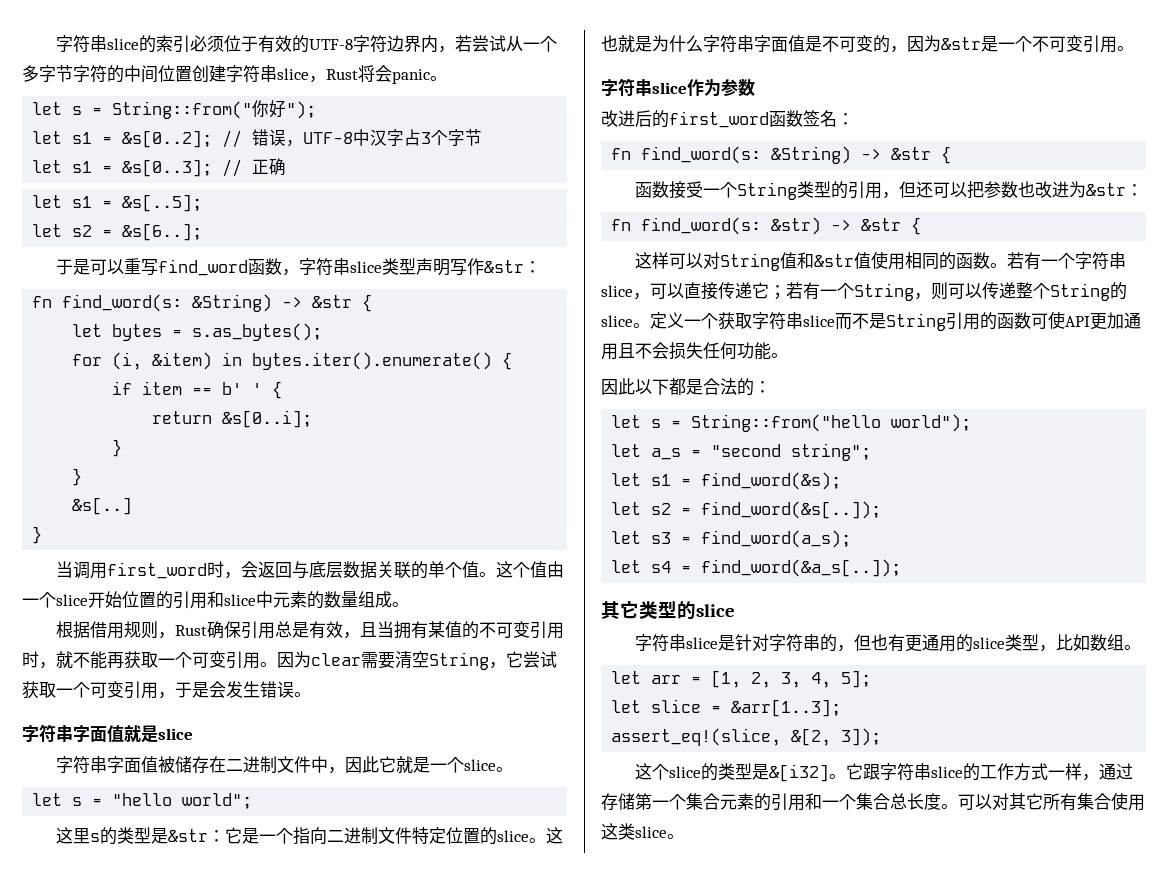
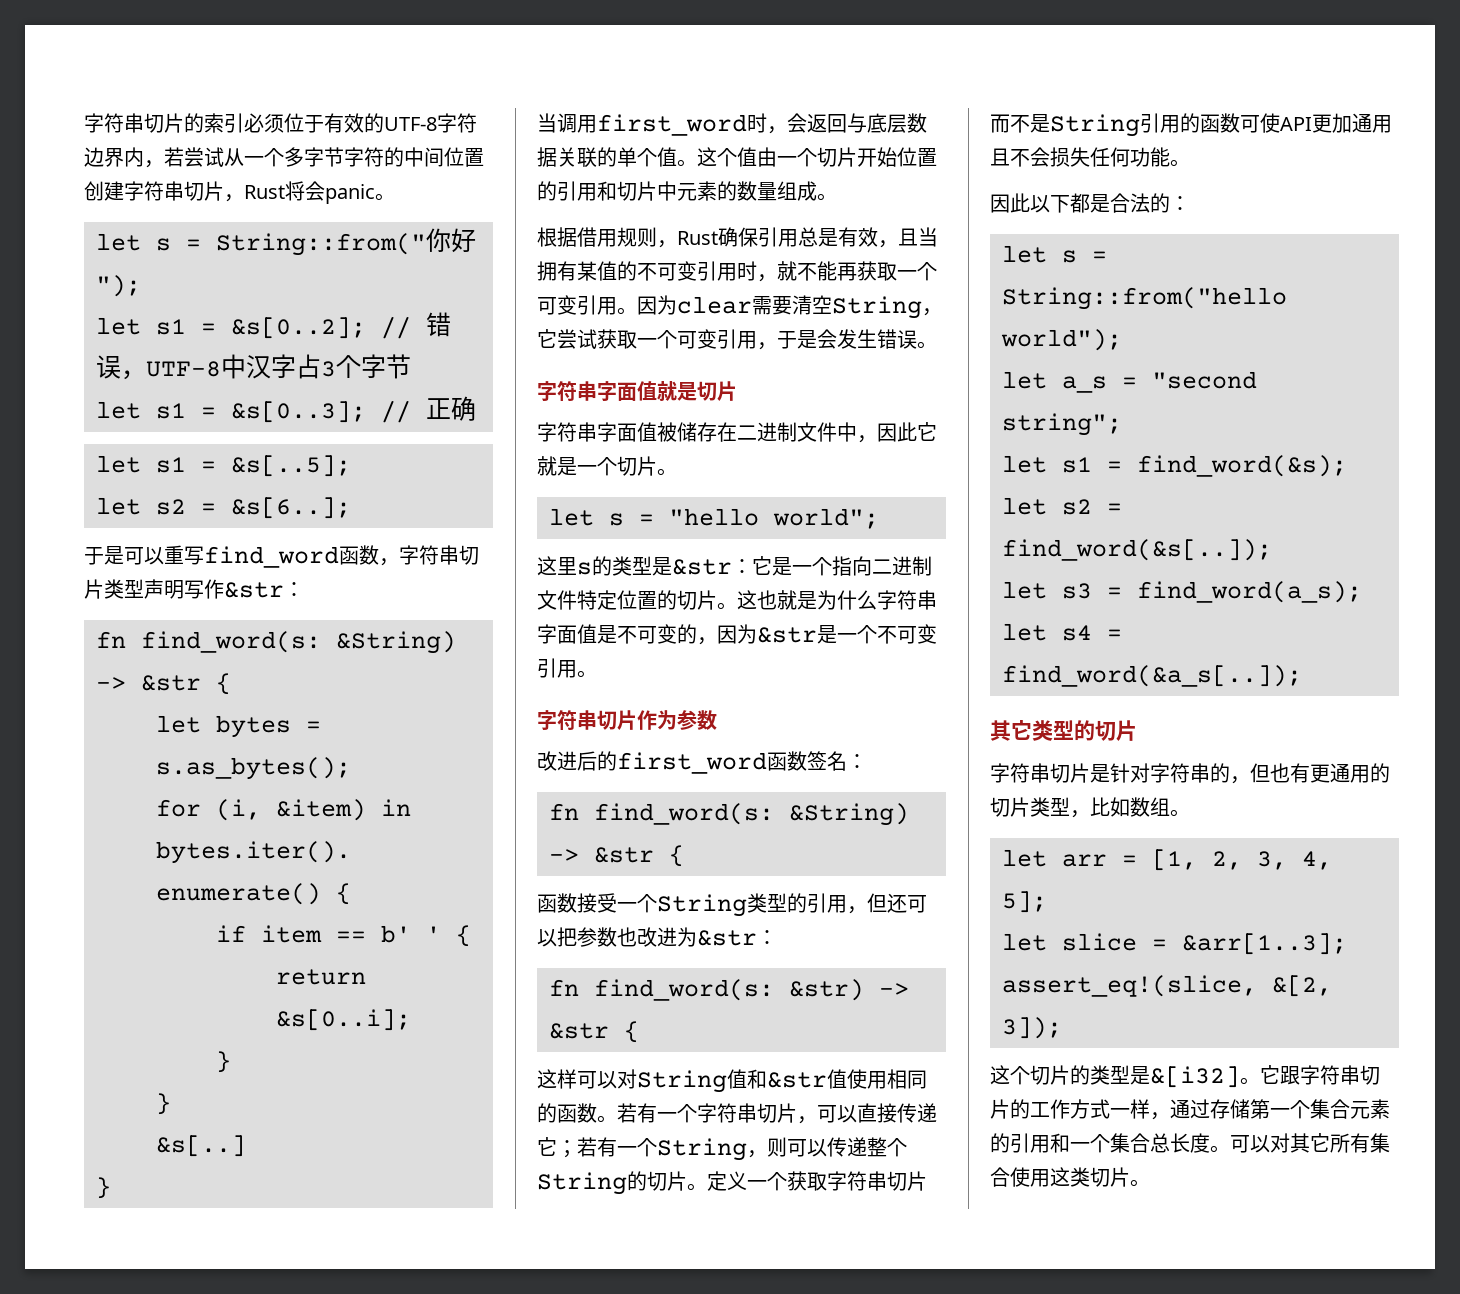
[56,35,140,53] 字符串slice -> [84,113,184,133] 字符串切片
[277,68,309,80] slice -> [184,181,224,201] 切片
[350,261,383,273] slice -> [459,545,479,565] [84,579,104,599] 切片
[56,594,88,606] slice -> [817,147,857,167] 切片
[224,594,256,606] slice -> [617,181,657,201] 切片
[158,728,193,740] slice -> [697,381,737,401] 切片
[464,759,497,771] slice -> [617,456,657,476] 切片
[497,830,530,842] slice -> [677,590,717,610] 切片
[652,82,687,94] slice -> [597,710,637,730] 切片
[601,285,633,297] slice -> [757,1103,797,1123] 切片
[601,315,633,327] slice -> [647,1171,687,1191] 切片
[803,315,835,327] slice -> [887,1171,927,1191] 切片
[696,604,735,617] [635,634,719,652] slice // 字符串slice -> [1095,720,1137,741] [990,763,1090,783] 切片 // 字符串切片
[973,637,1006,649] slice -> [990,797,1030,817] 切片
[669,766,702,778] slice -> [1030,1065,1070,1085] 切片
[931,766,964,778] slice -> [1360,1065,1380,1085] [990,1099,1010,1119] 切片
[635,826,667,838] slice -> [1090,1167,1130,1187] 切片

